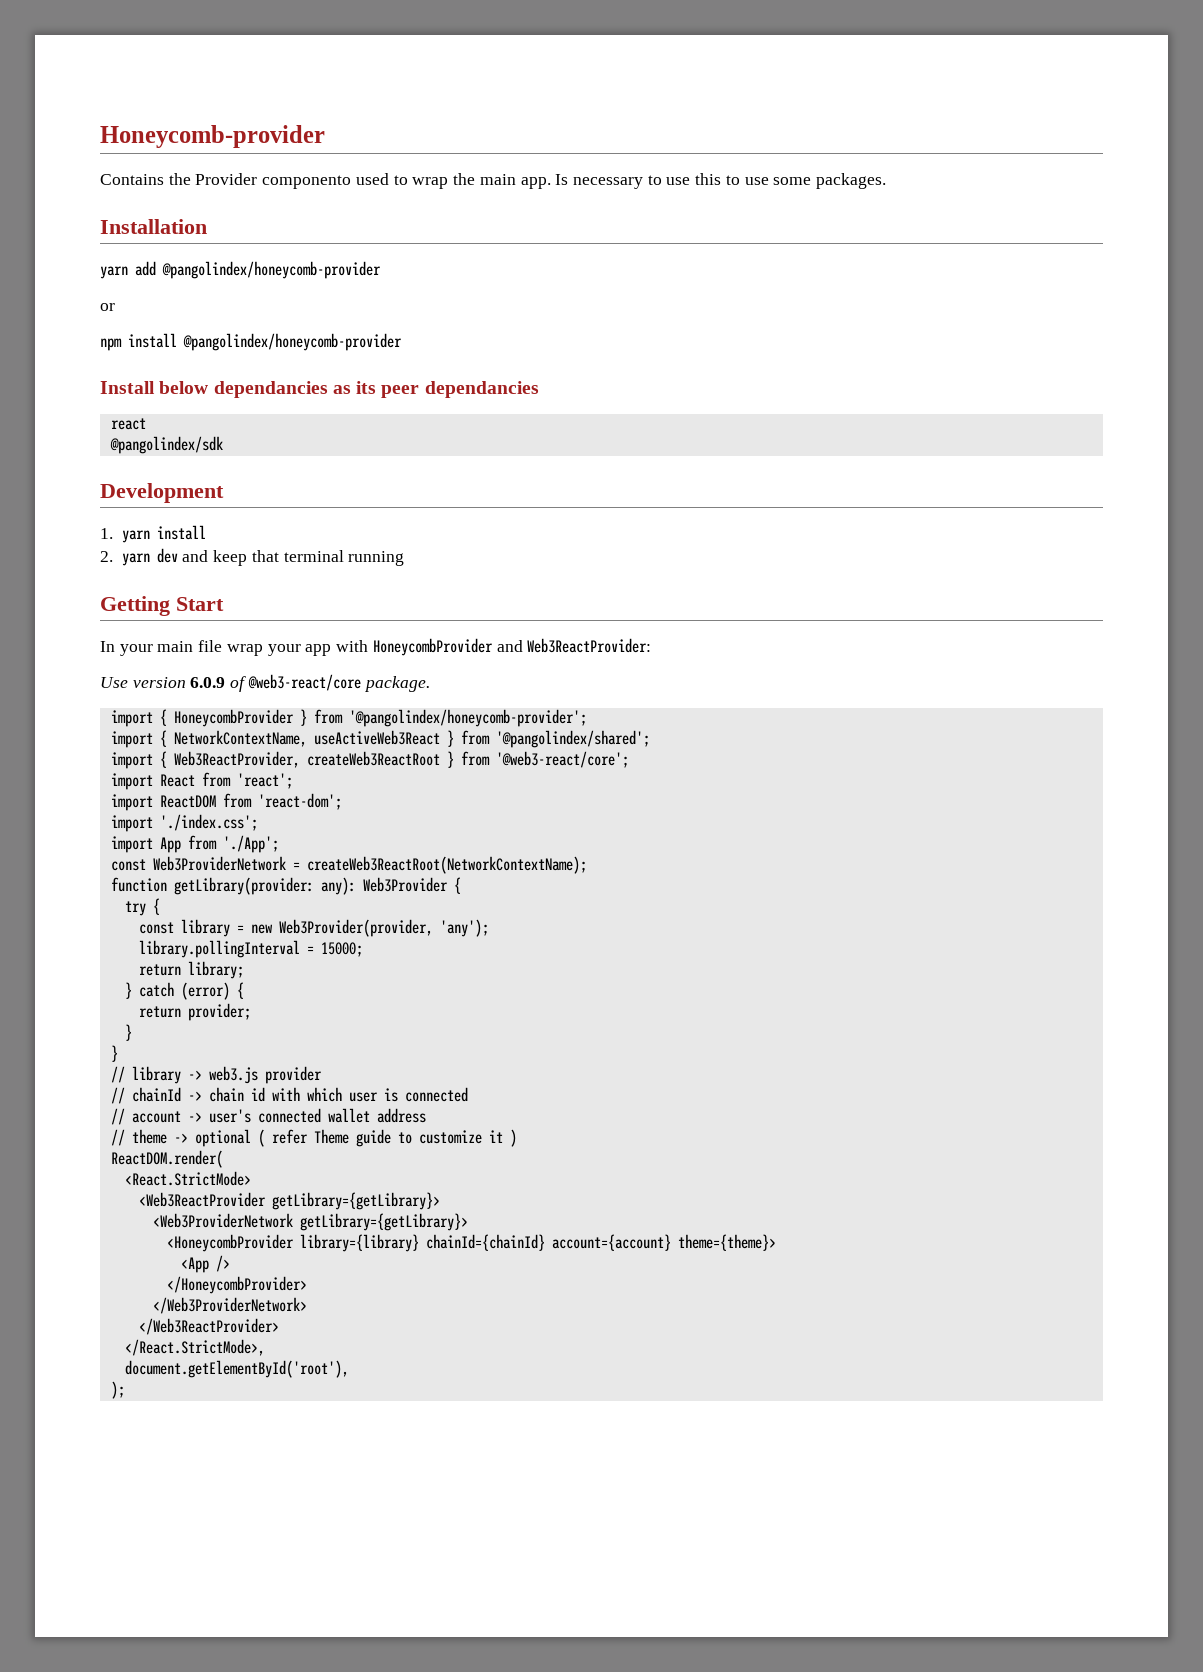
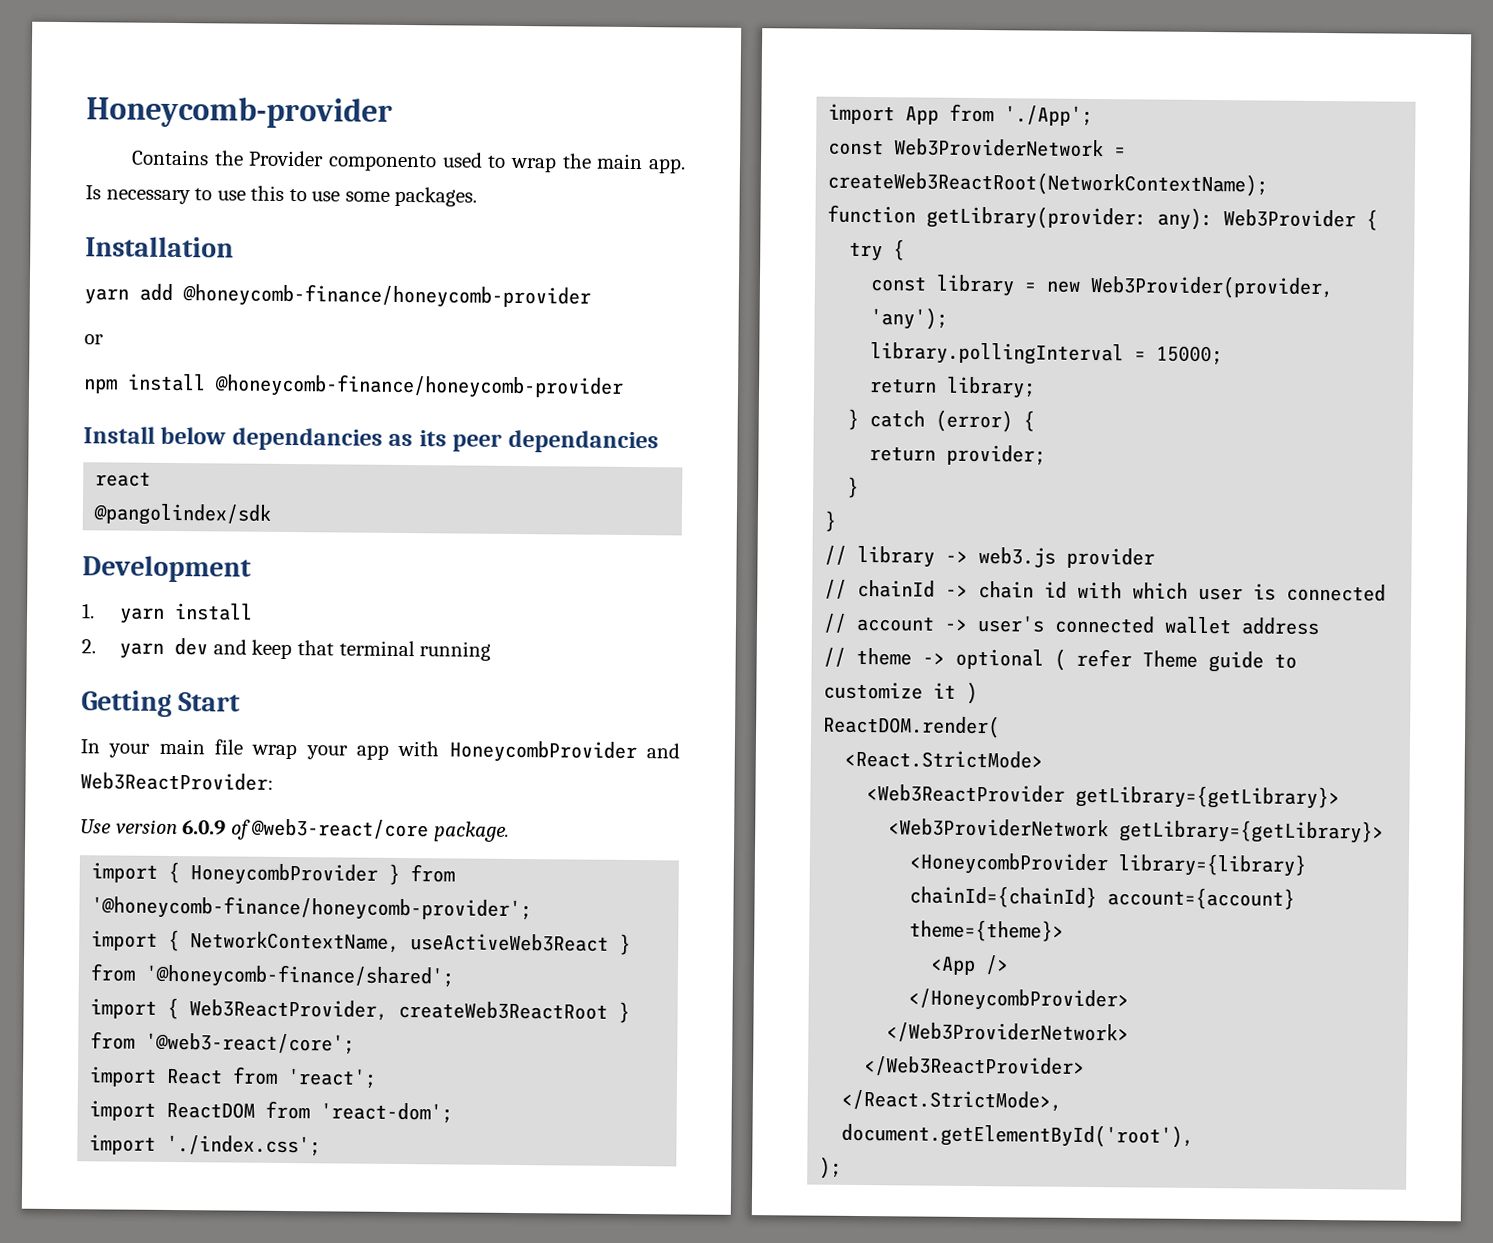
[162,261,381,279] @pangolindex/honeycomb-provider -> [182,283,591,309] @honeycomb-finance/honeycomb-provider
[183,333,402,351] @pangolindex/honeycomb-provider -> [214,373,624,399] @honeycomb-finance/honeycomb-provider
[348,709,587,727] '@pangolindex/honeycomb-provider'; -> [91,895,533,922] '@honeycomb-finance/honeycomb-provider';
[495,730,650,748] '@pangolindex/shared'; -> [145,963,455,989] '@honeycomb-finance/shared';

